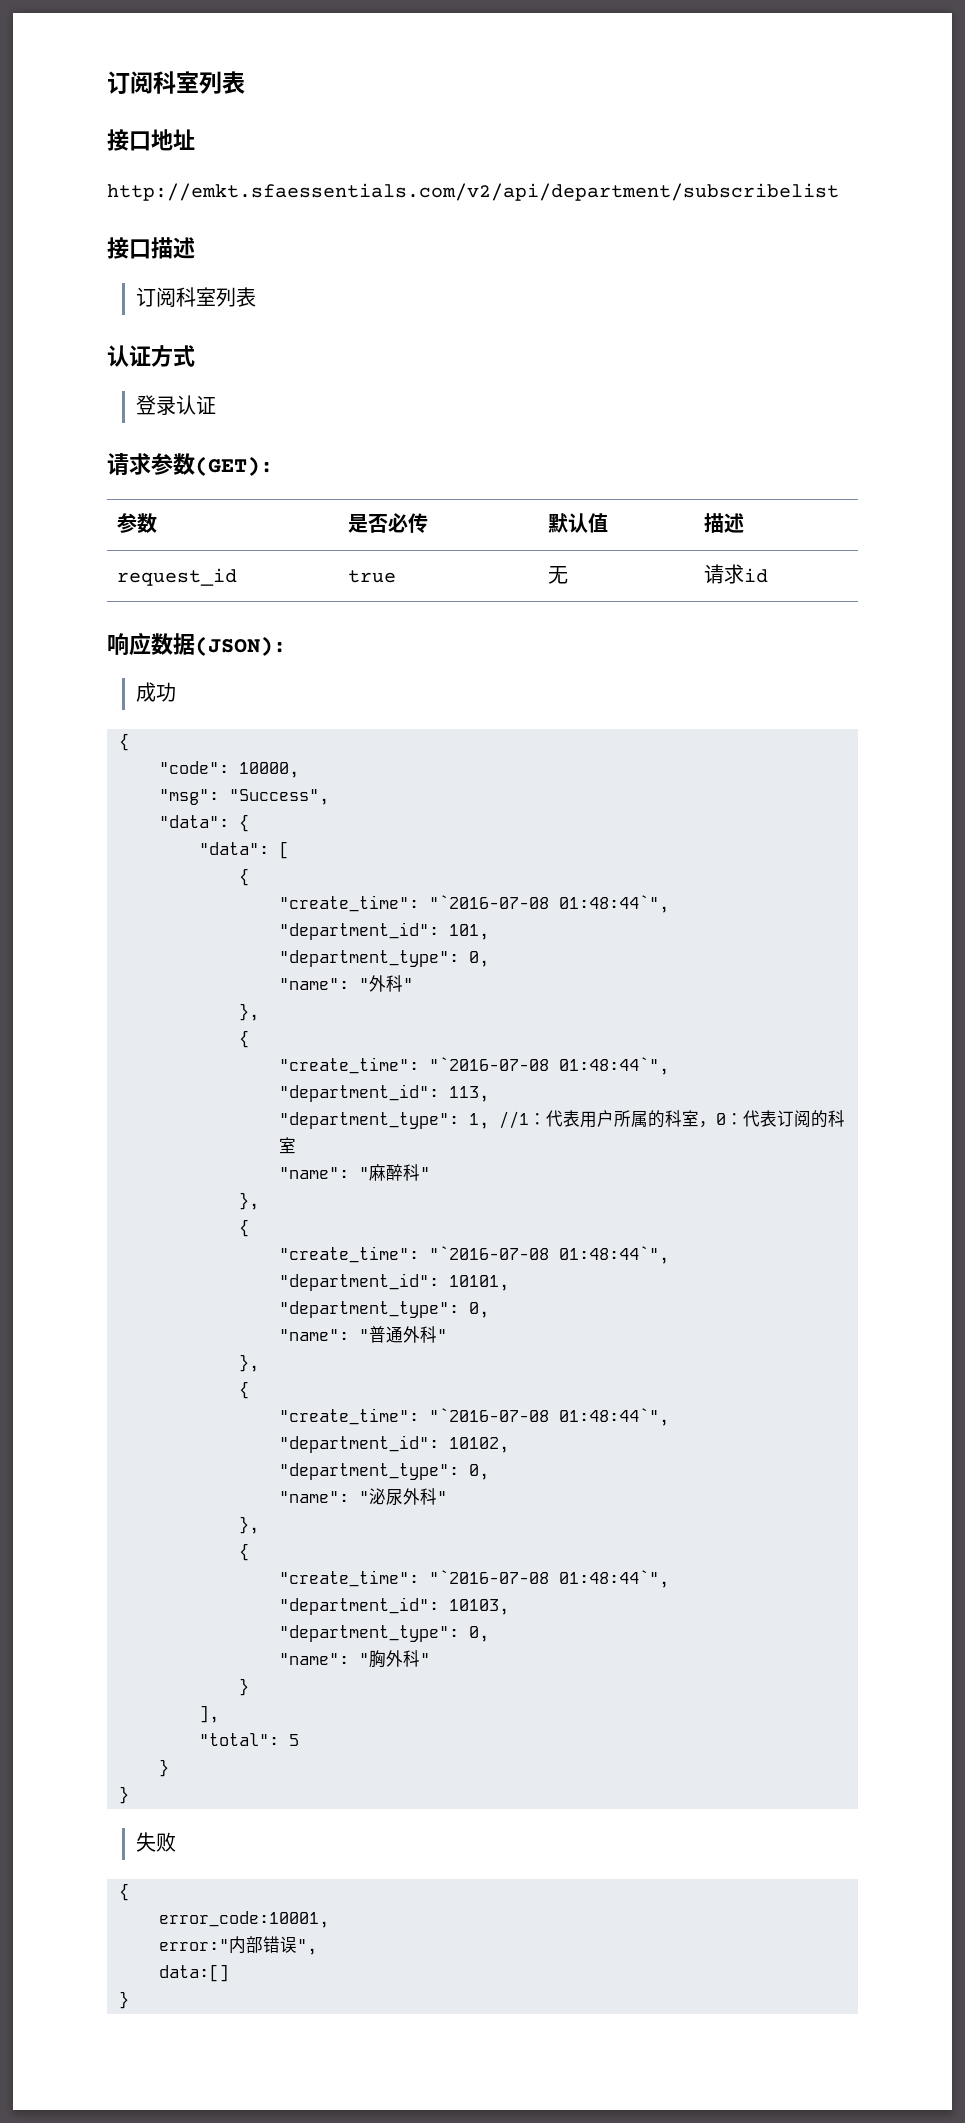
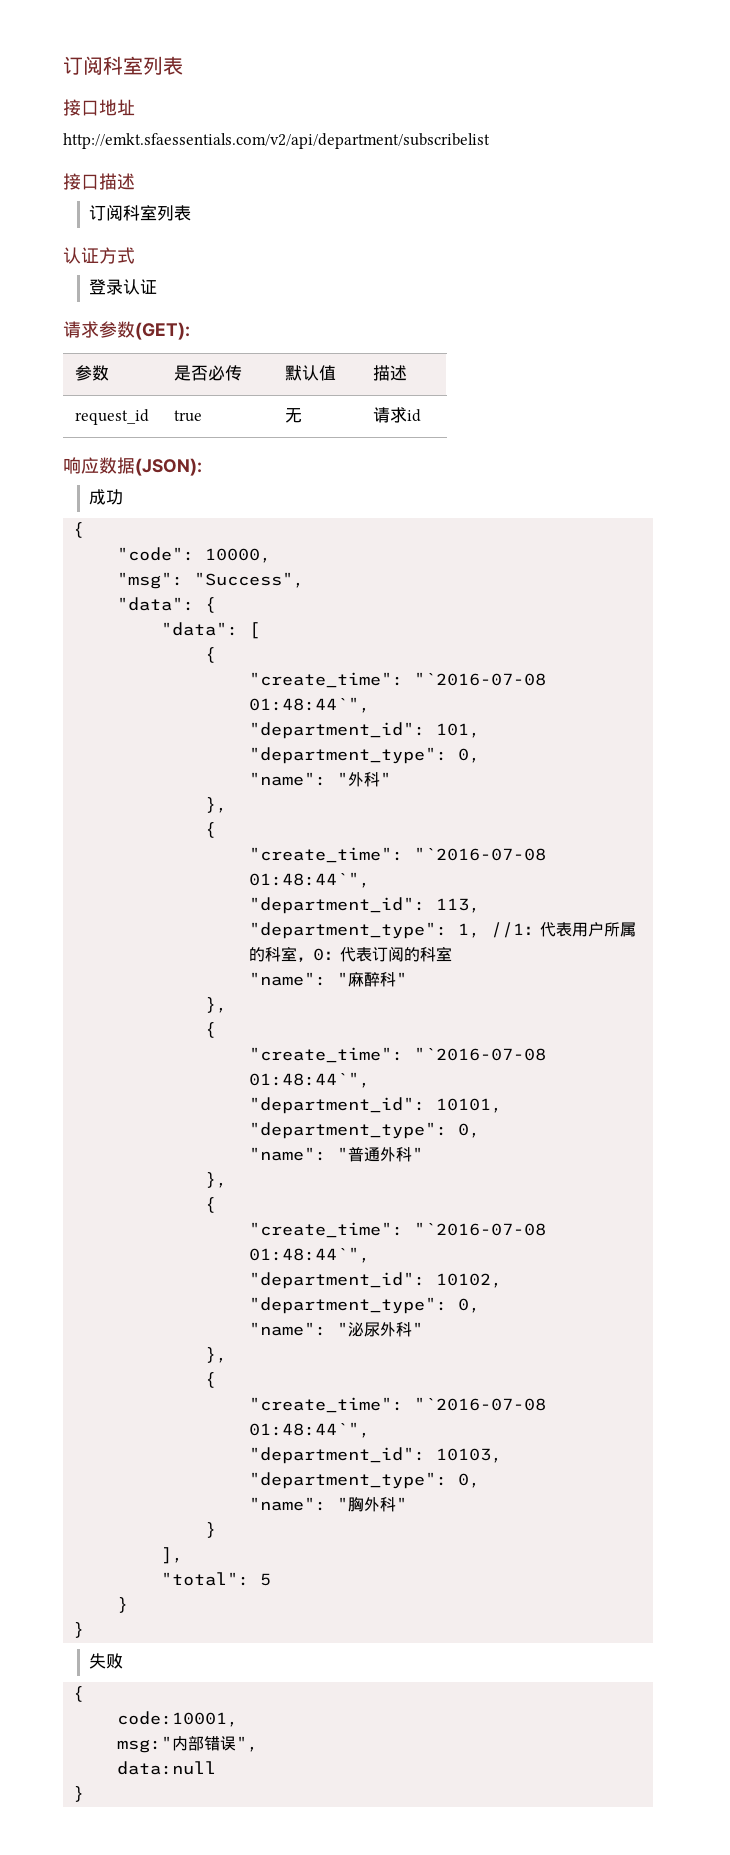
[159,1911,329,1928] [159,1939,229,1951] error_code:10001, // error:" -> [117,1711,239,1727] [117,1736,173,1753] code:10001, // msg:"
[159,1964,229,1982] data:[] -> [117,1761,217,1775] data:null

